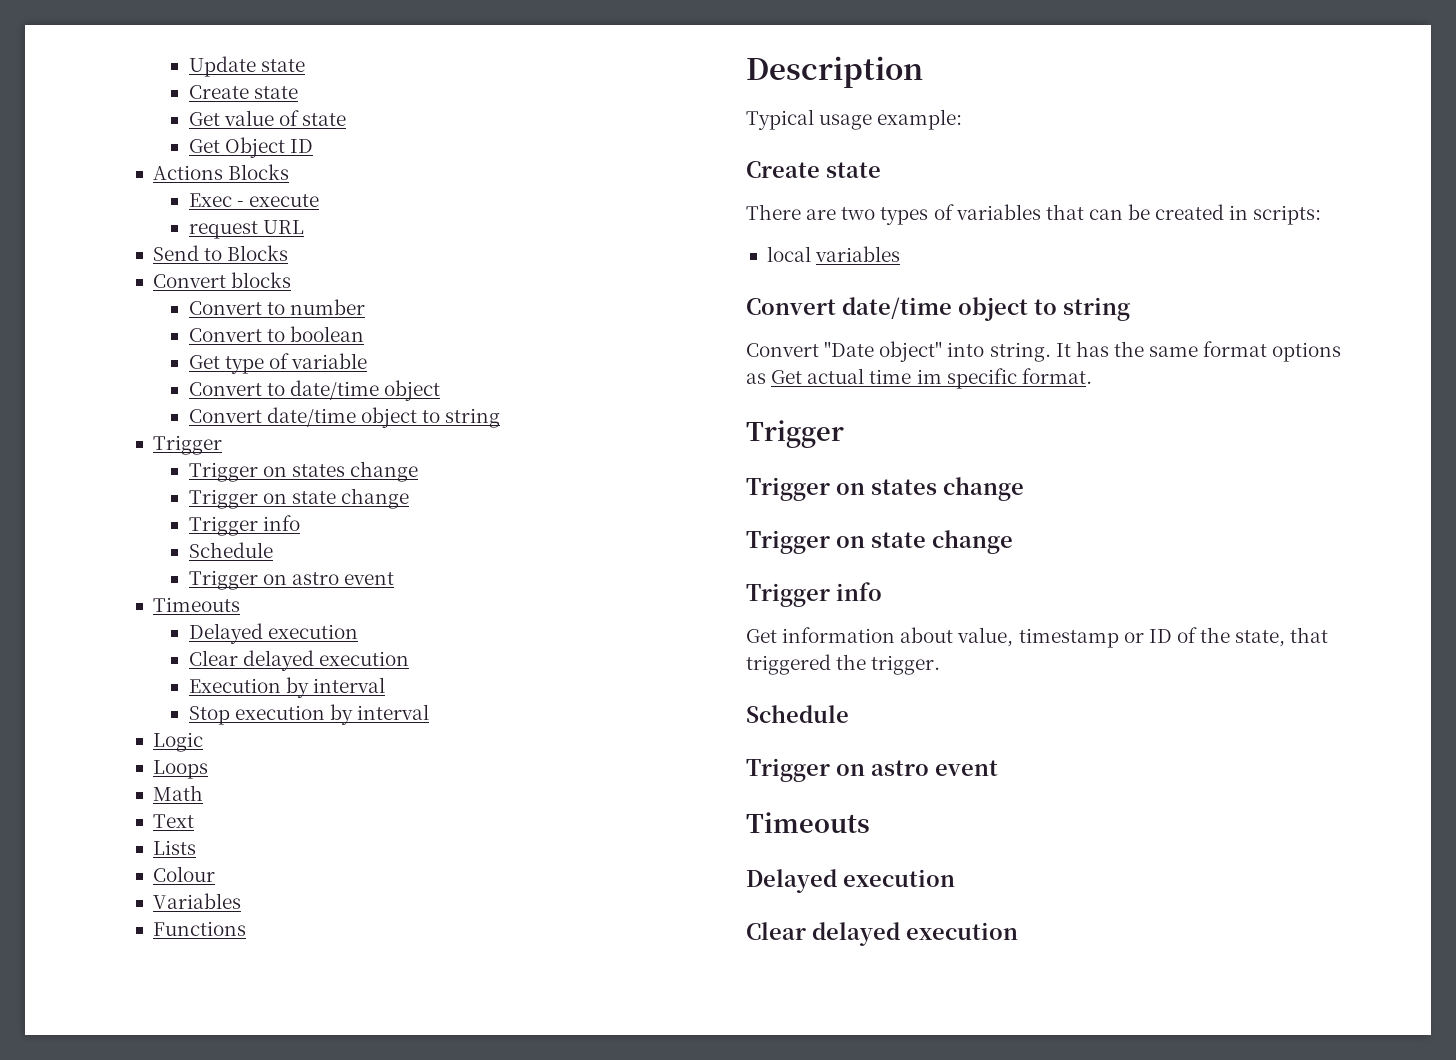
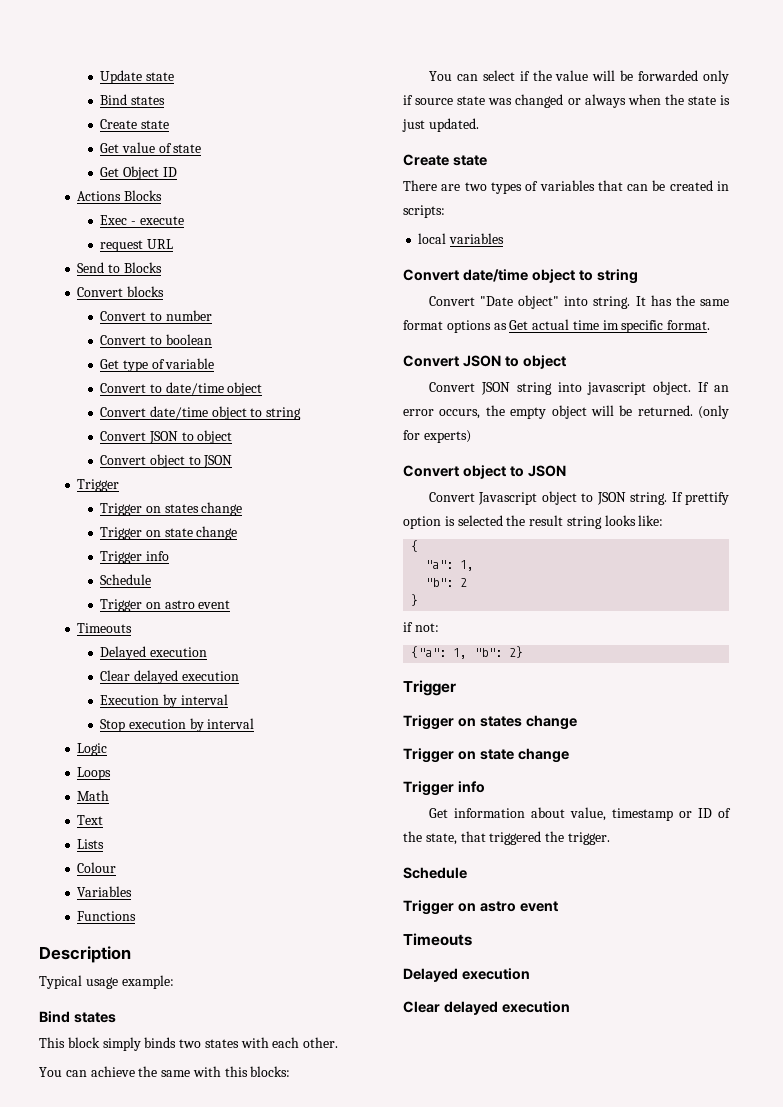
(305, 65) none -> [100,94,165,105] // Bind states
(501, 418) none -> [100,430,233,444] [100,454,233,468] // Convert JSON to object // Convert object to JSON
(963, 119) none -> [39,1011,116,1023] [39,1037,339,1051] [39,1066,291,1077] [428,70,730,84] [403,94,730,108] [402,118,479,132] // Bind states // This block simply binds two states with each other. // You can achieve the same with this blocks: // You can select if the value will be forwarded only if source state was changed or always when the state is just updated.
(1092, 376) none -> [403,355,566,369] [428,381,729,395] [403,405,729,419] [403,430,471,443] [403,465,566,479] [428,491,729,505] [403,515,664,529] [411,540,419,552] [425,560,475,571] [425,578,468,587] [411,594,419,606] [403,622,439,632] [411,646,524,659] // Convert JSON to object // Convert JSON string into javascript object. If an error occurs, the empty object will be returned. (only for experts) // Convert object to JSON // Convert Javascript object to JSON string. If prettify option is selected the result string looks like: // { // "a": 1, // "b": 2 // } // if not: // {"a": 1, "b": 2}

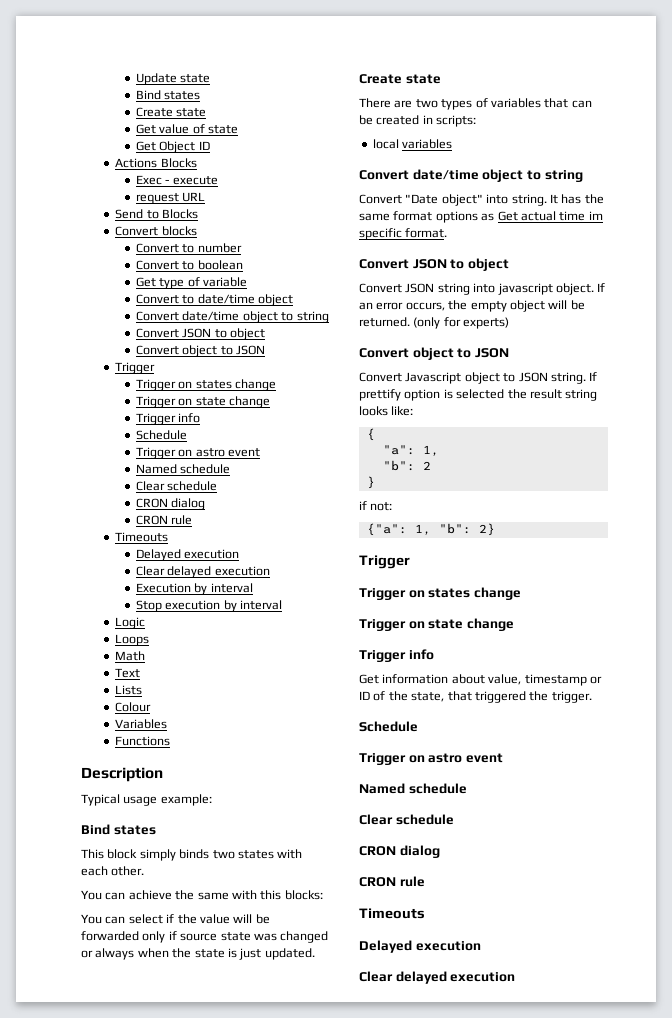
(231, 604) none -> [136,464,231,474] [136,481,218,491] [136,498,206,510] [136,515,193,525] // Named schedule // Clear schedule // CRON dialog // CRON rule
(558, 906) none -> [359,783,467,794] [359,814,454,825] [359,845,440,858] [359,876,425,887] // Named schedule // Clear schedule // CRON dialog // CRON rule

